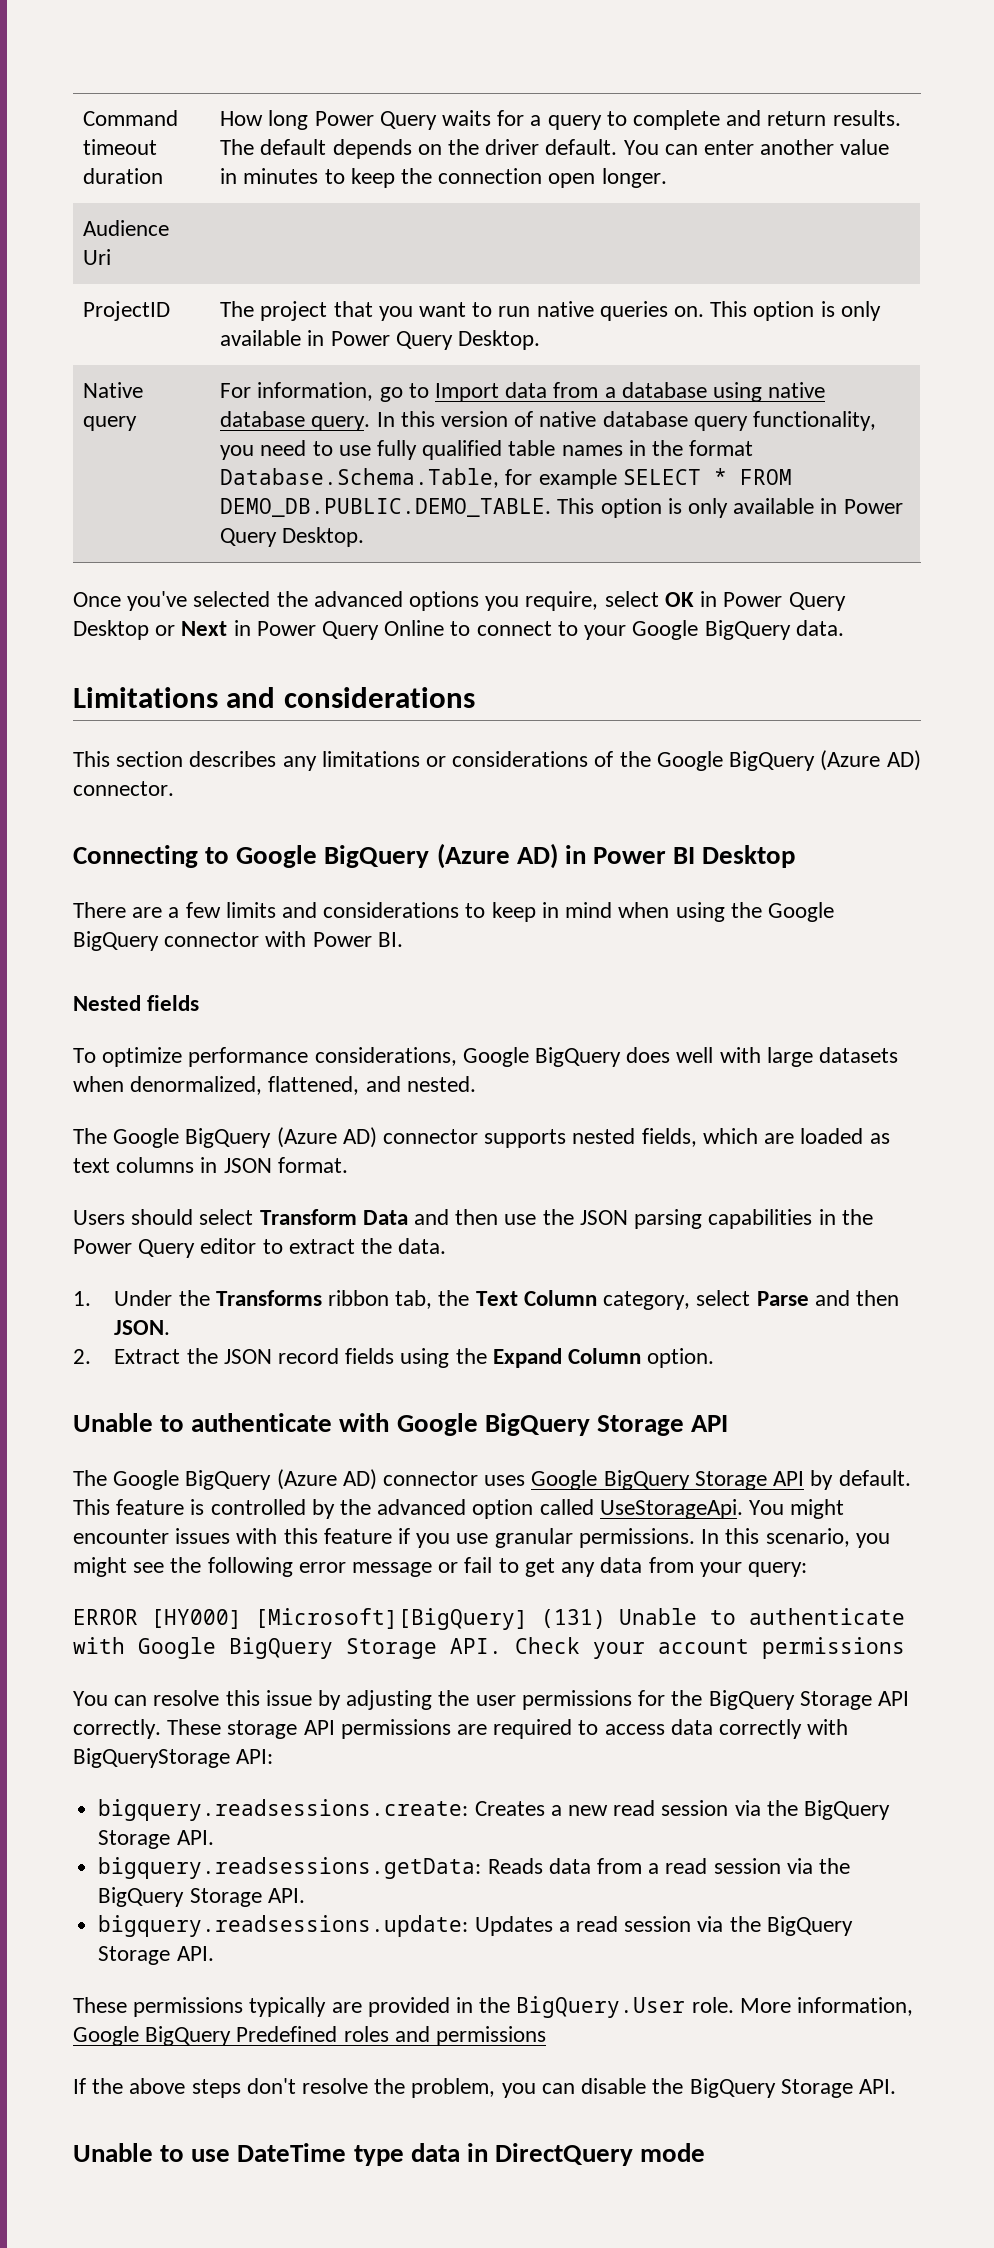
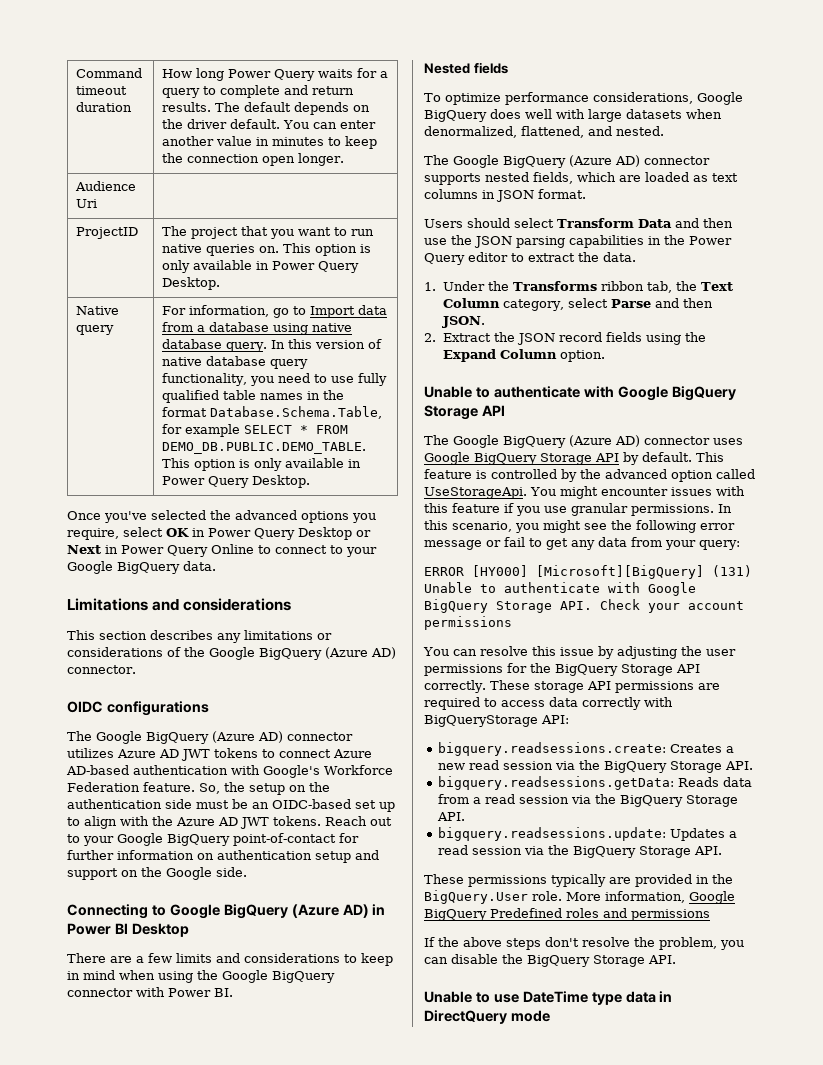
(174, 788) none -> [67,701,209,716] [67,731,353,744] [67,748,372,761] [66,765,393,778] [67,782,330,795] [67,799,395,812] [67,816,392,829] [67,833,359,846] [67,850,379,863] [67,867,247,880] // OIDC configurations // The Google BigQuery (Azure AD) connector utilizes Azure AD JWT tokens to connect Azure AD-based authentication with Google's Workforce Federation feature. So, the setup on the authentication side must be an OIDC-based set up to align with the Azure AD JWT tokens. Reach out to your Google BigQuery point-of-contact for further information on authentication setup and support on the Google side.

